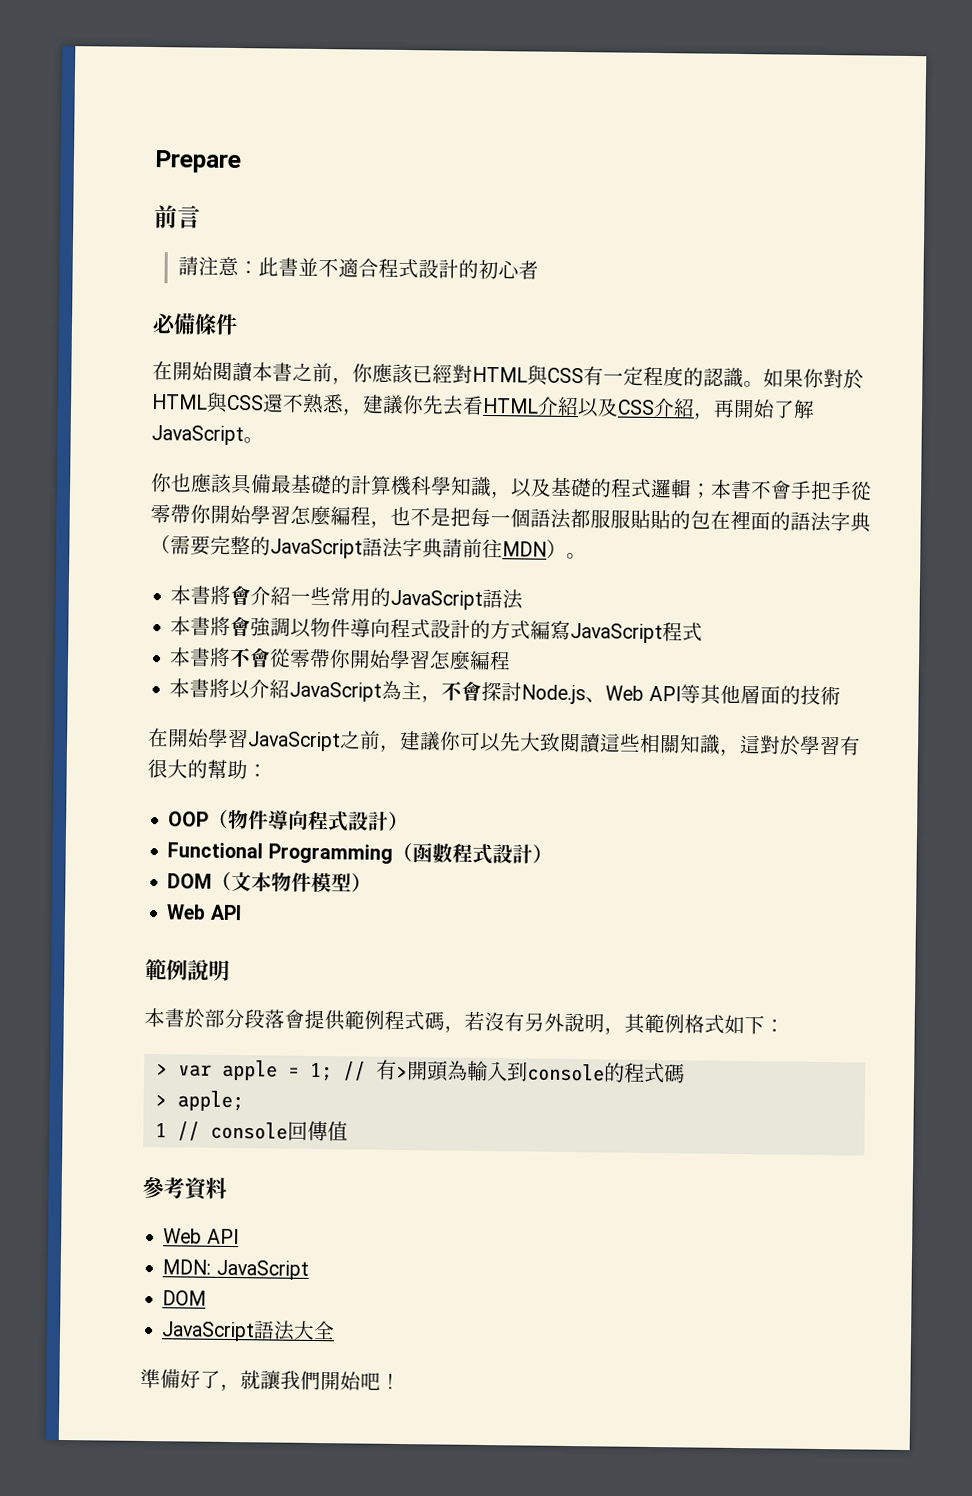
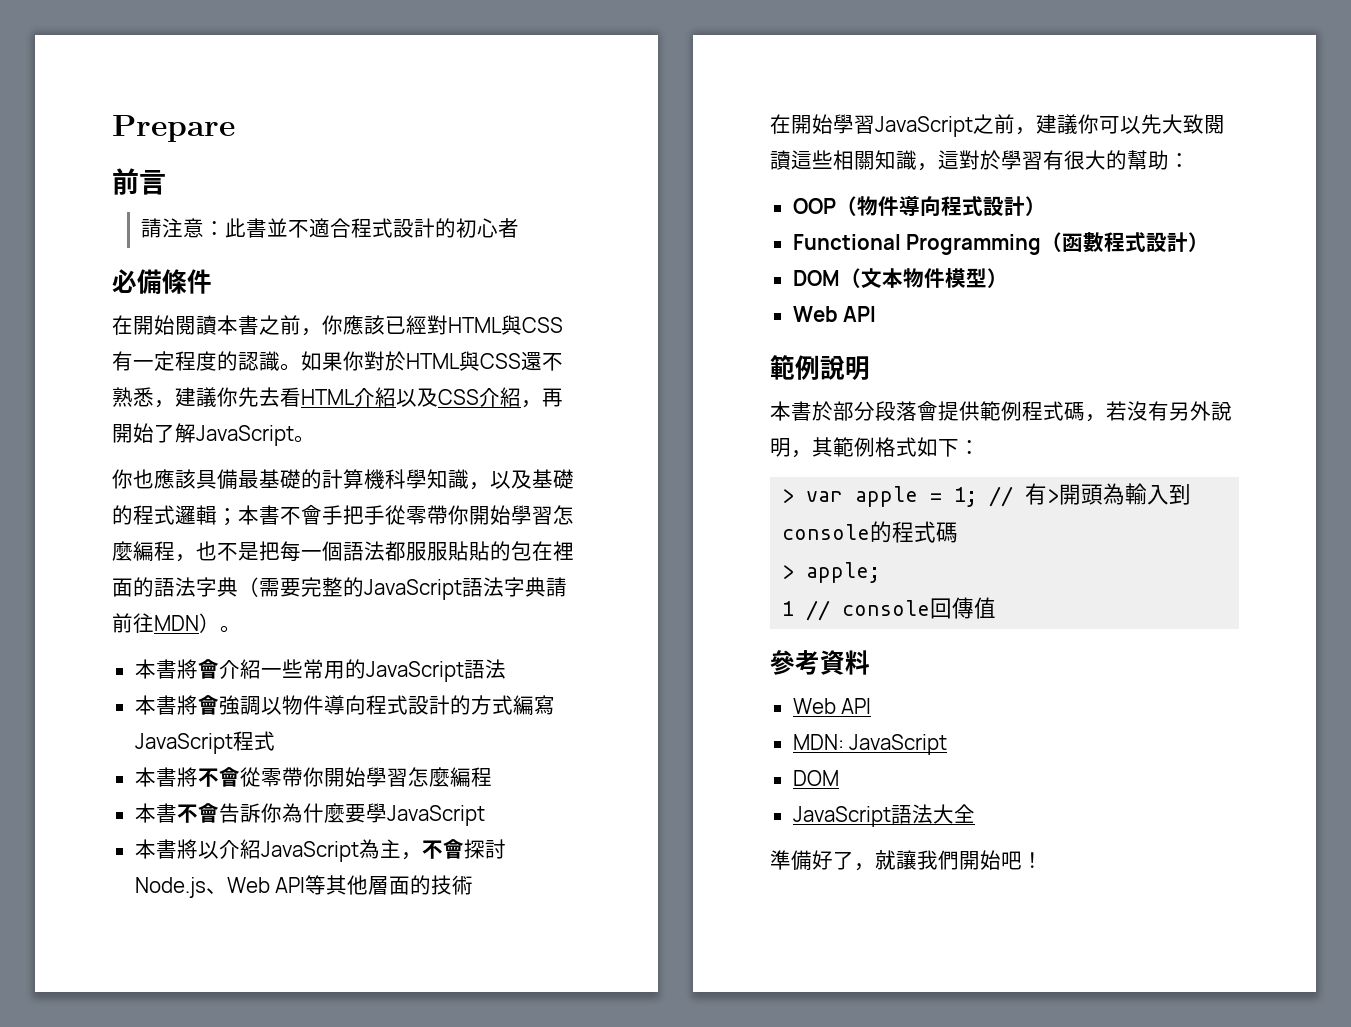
(512, 661) none -> [134,803,485,826] // 本書不會告訴你為什麼要學JavaScript

